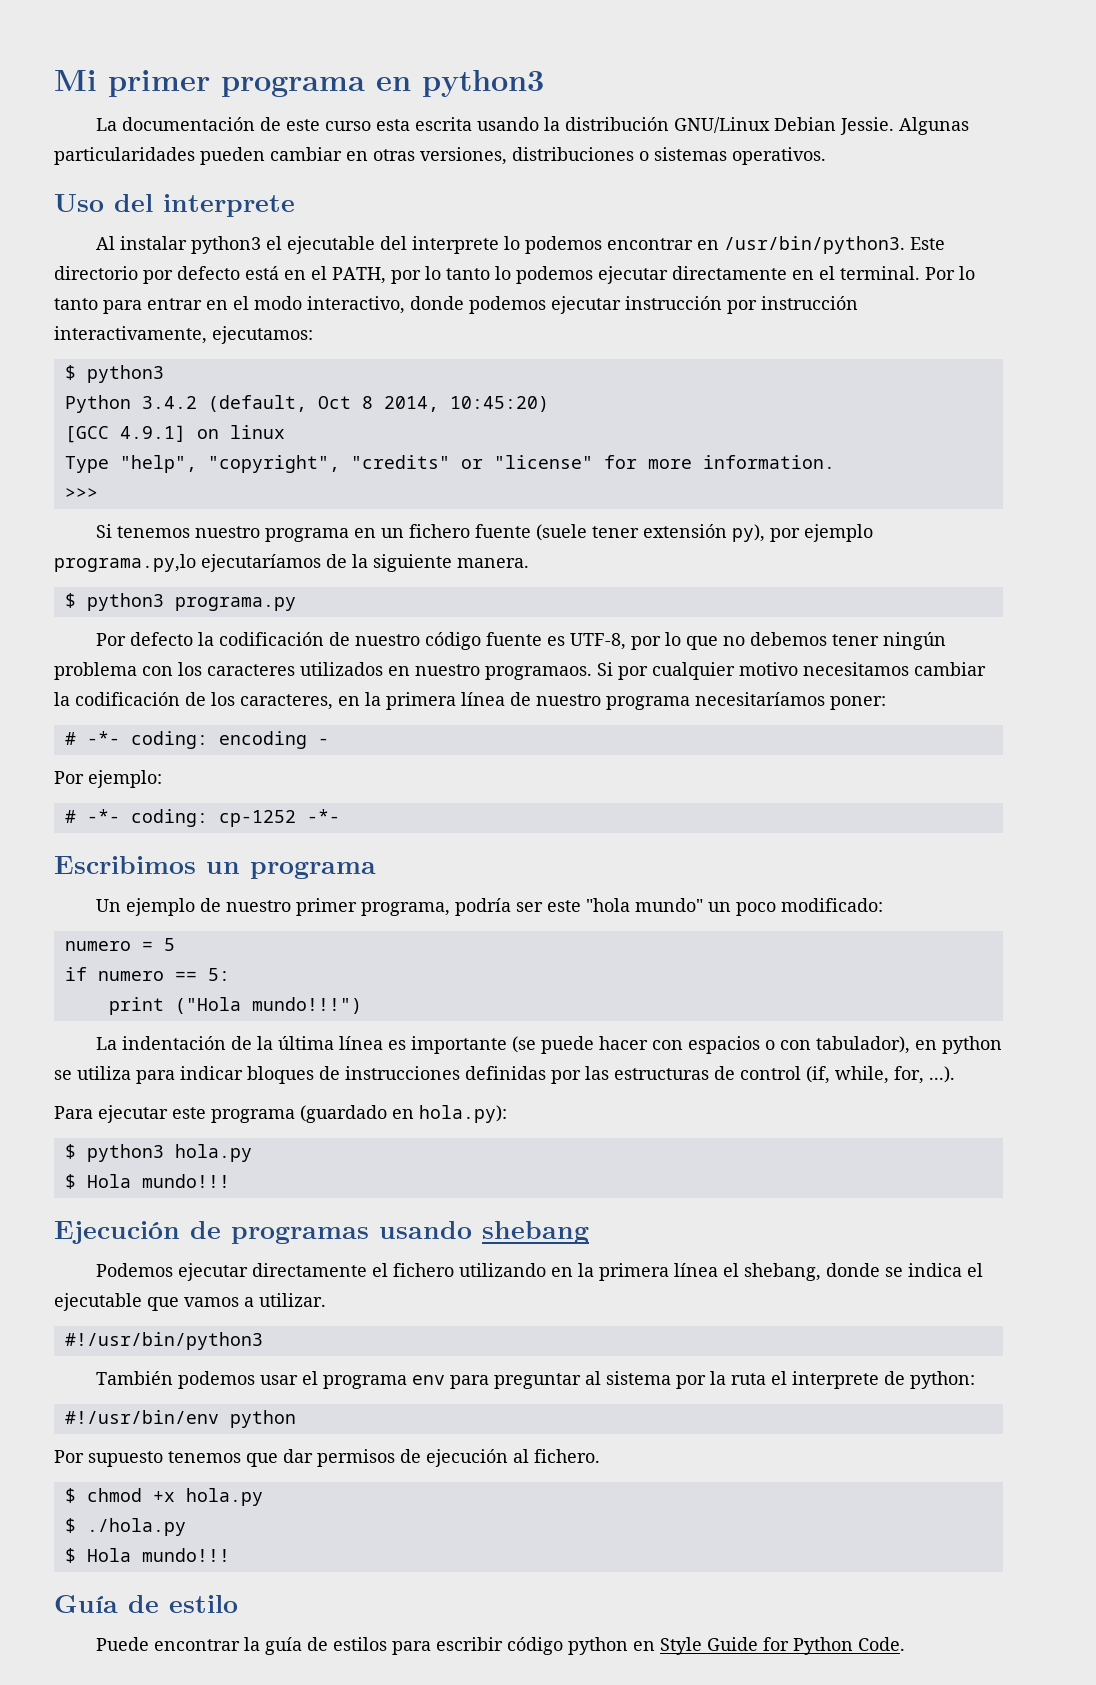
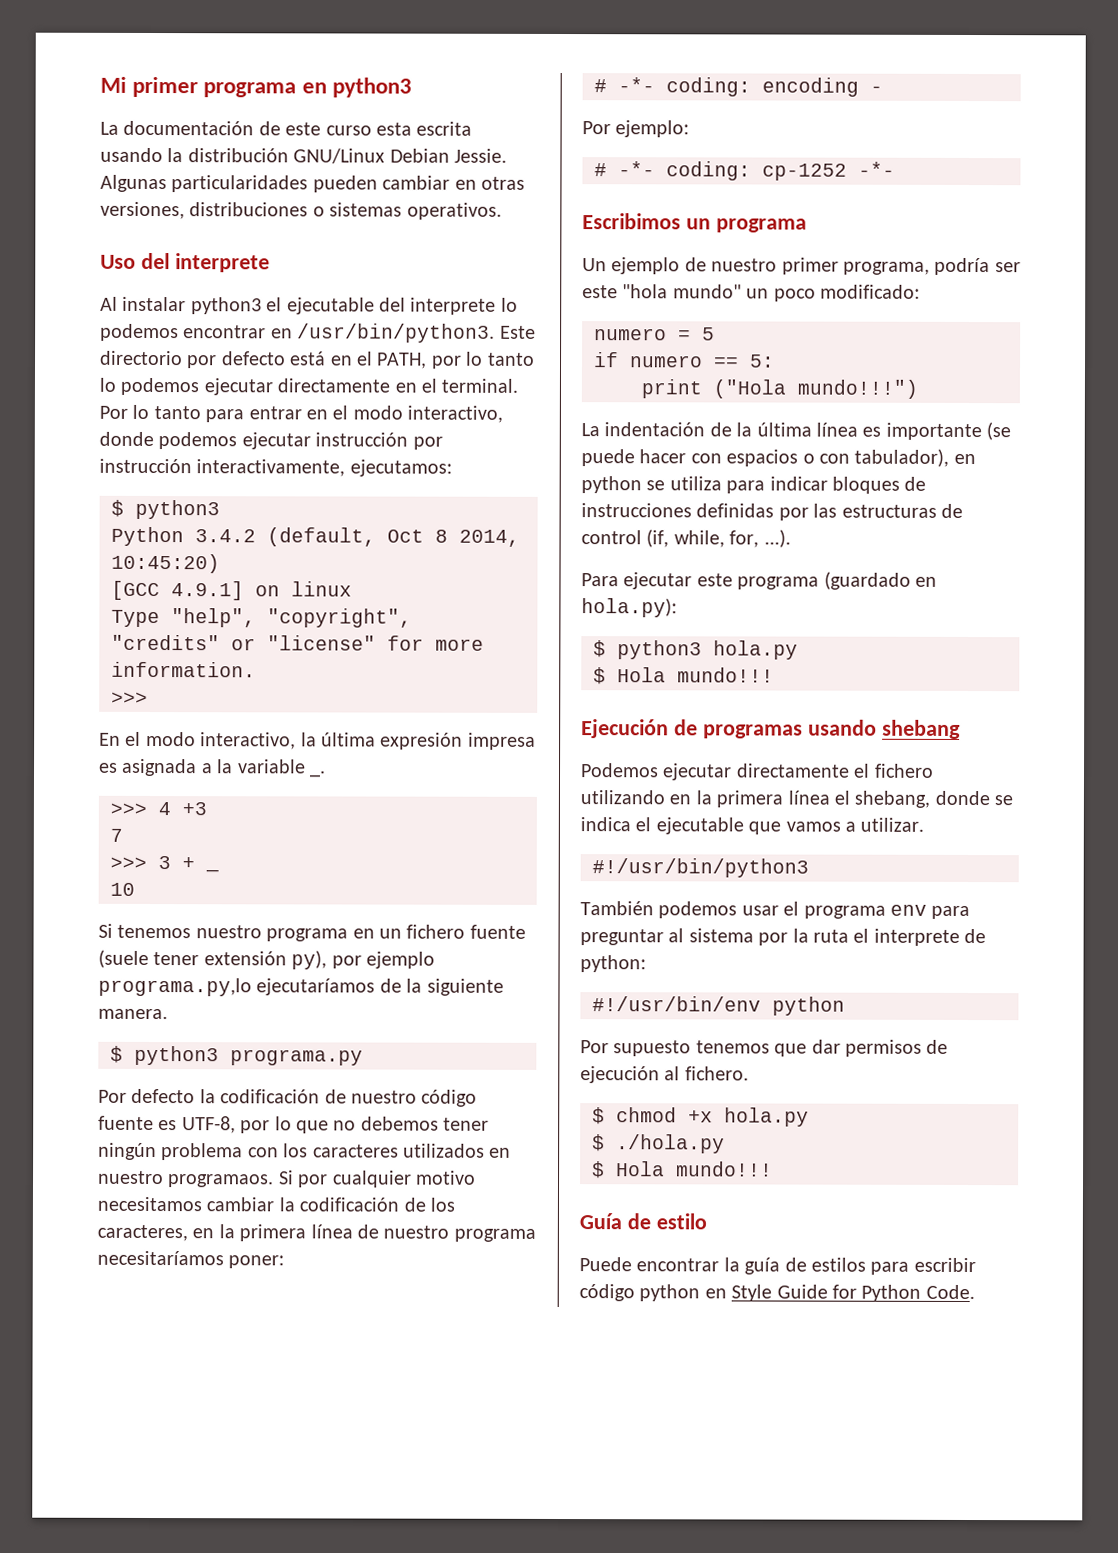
(98, 493) none -> [99,731,536,750] [99,758,326,778] [110,802,207,816] [110,828,123,842] [110,856,219,873] [110,882,135,896] // En el modo interactivo, la última expresión impresa es asignada a la variable _. // >>> 4 +3 // 7 // >>> 3 + _ // 10

